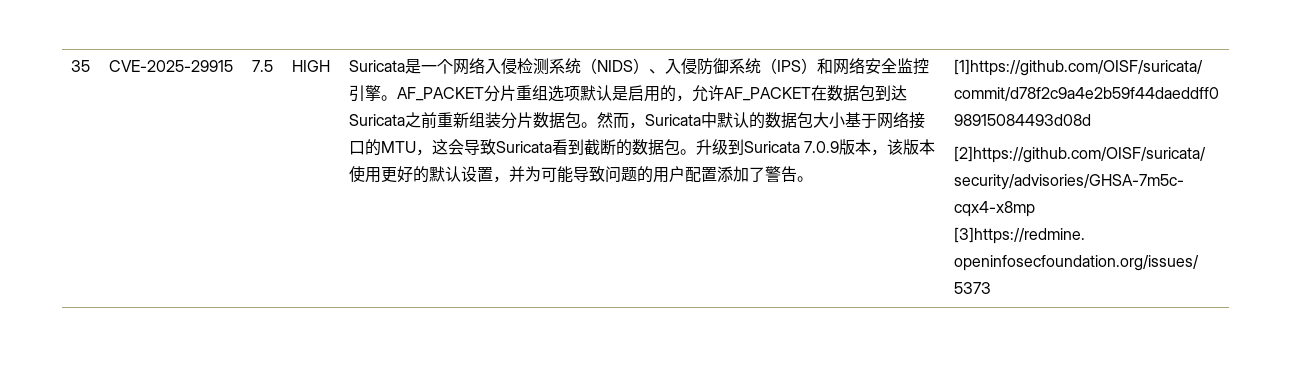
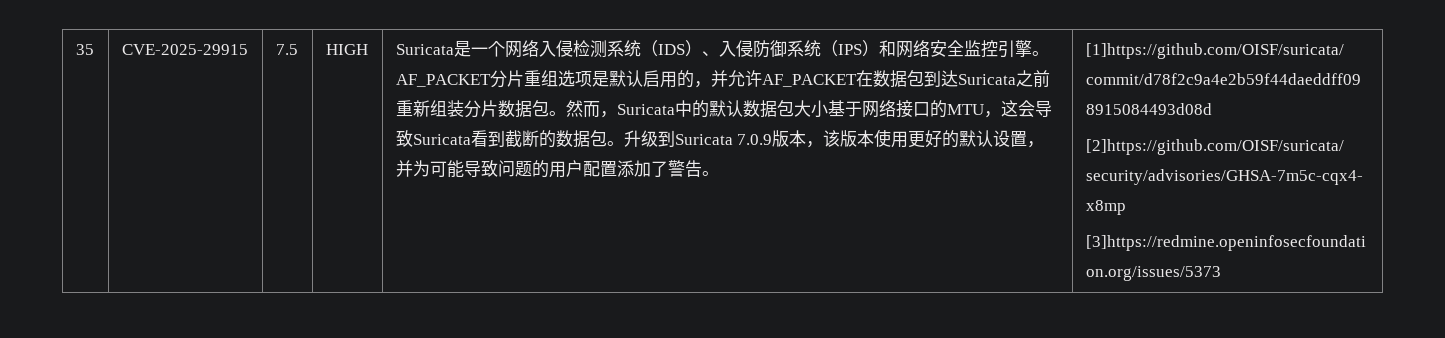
[597,60,634,72] NIDS -> [657,44,685,55] IDS
[580,85,629,101] 默认是 -> [591,70,643,87] 是默认
(693, 98) none -> [710,70,728,87] 并
[717,112,766,129] 默认的 -> [691,100,743,118] 的默认

